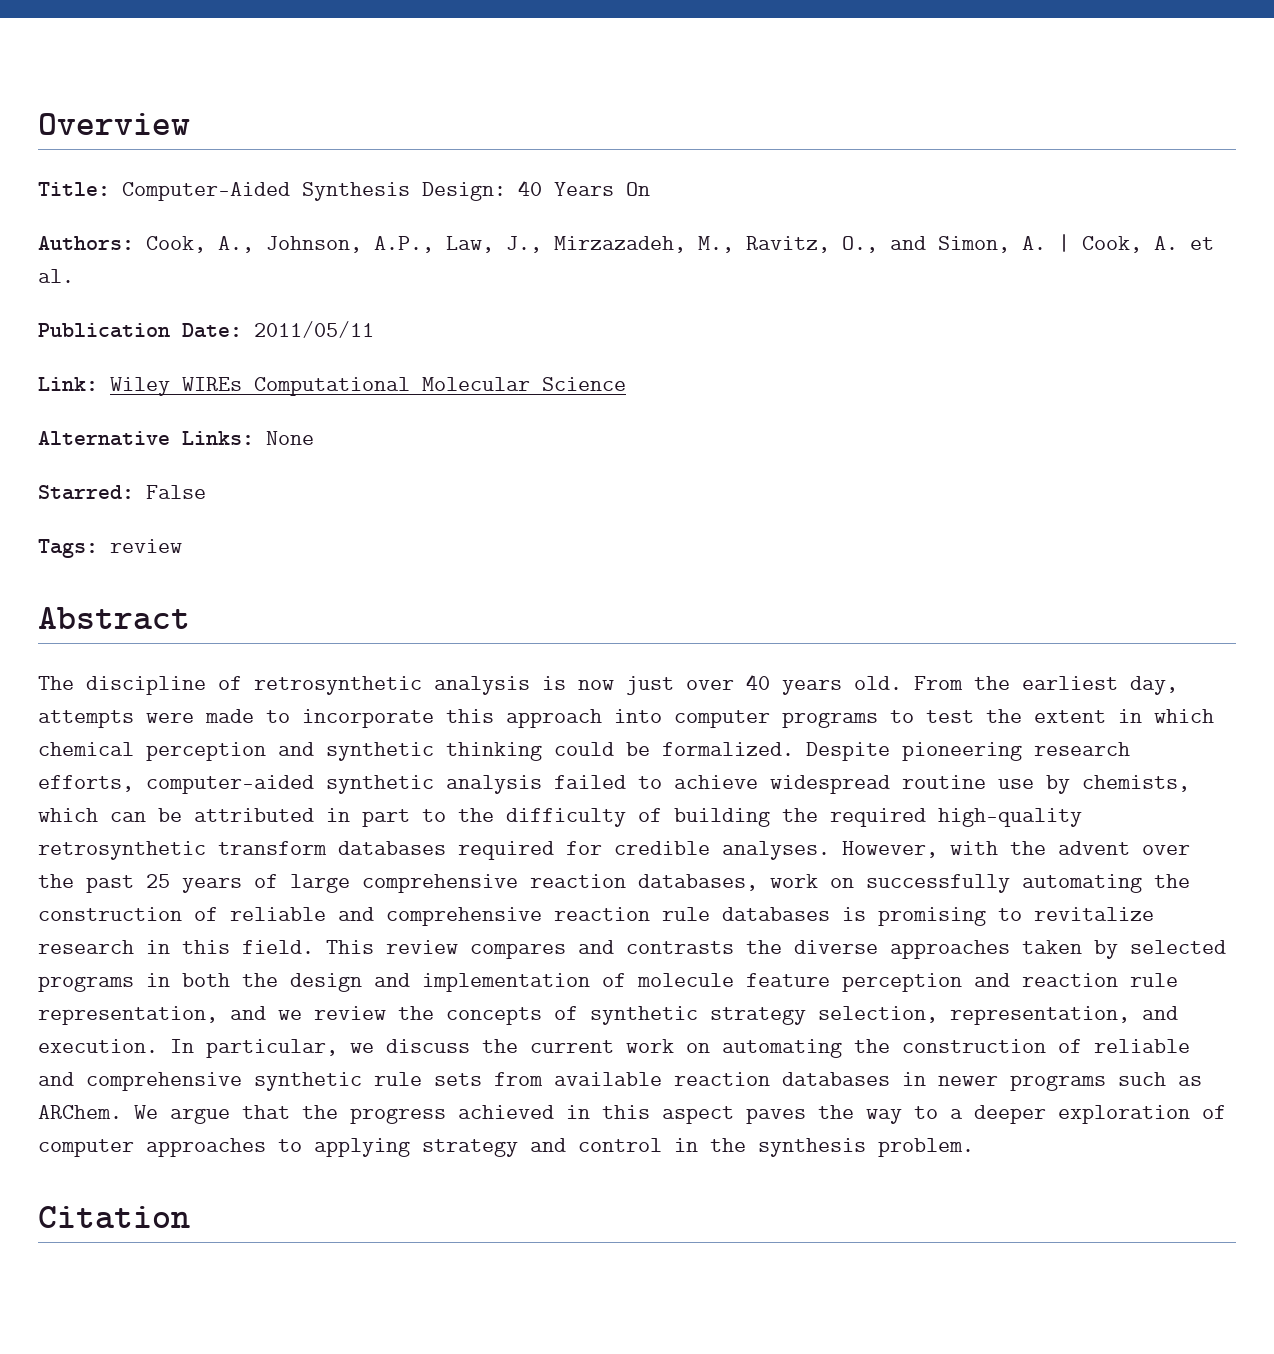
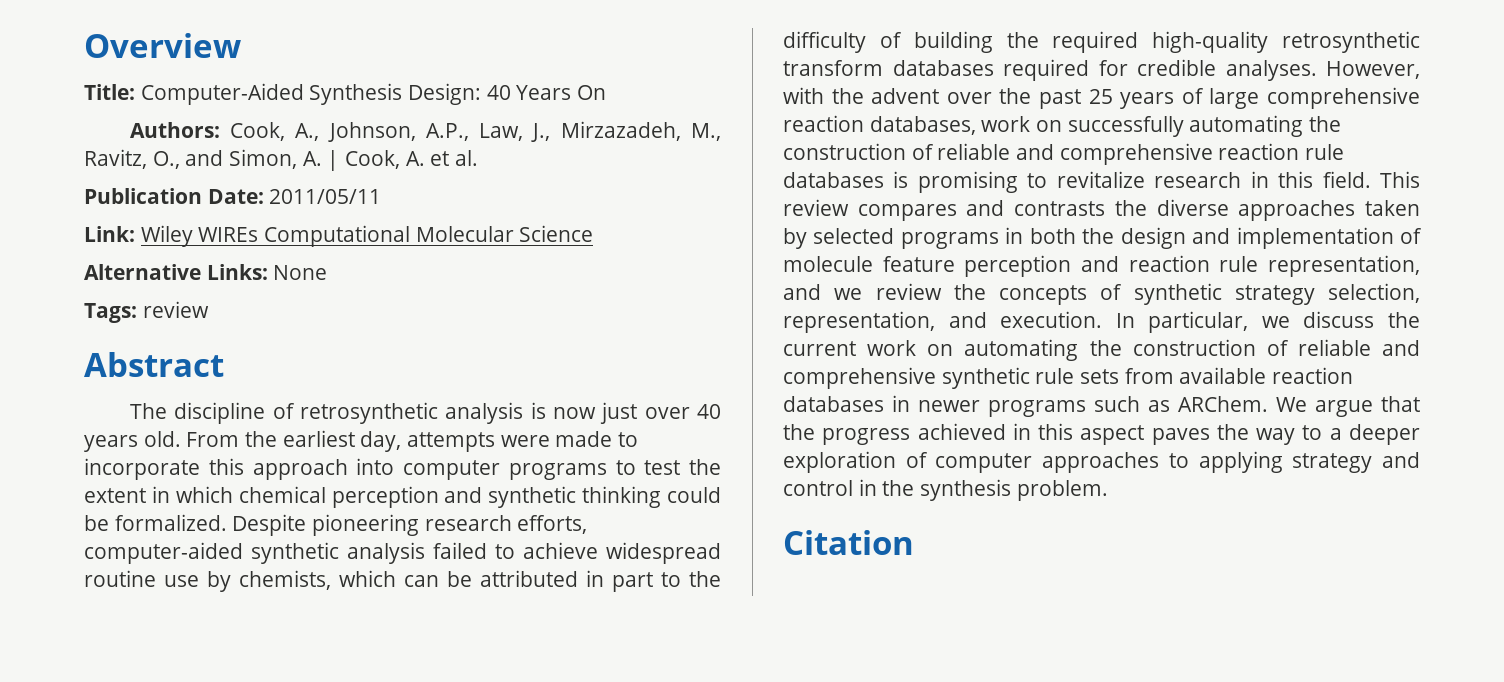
[38,485,206,500] // Starred: False -> (328, 272) none

